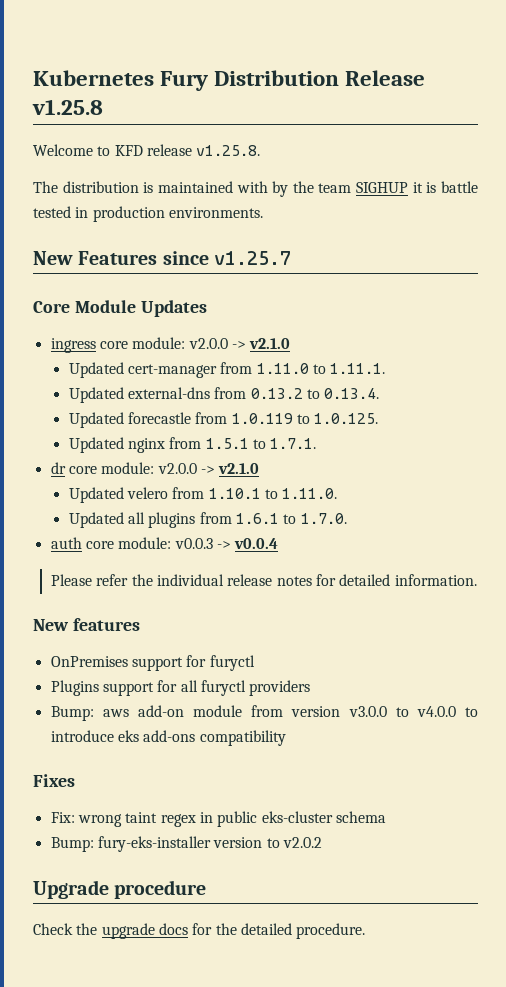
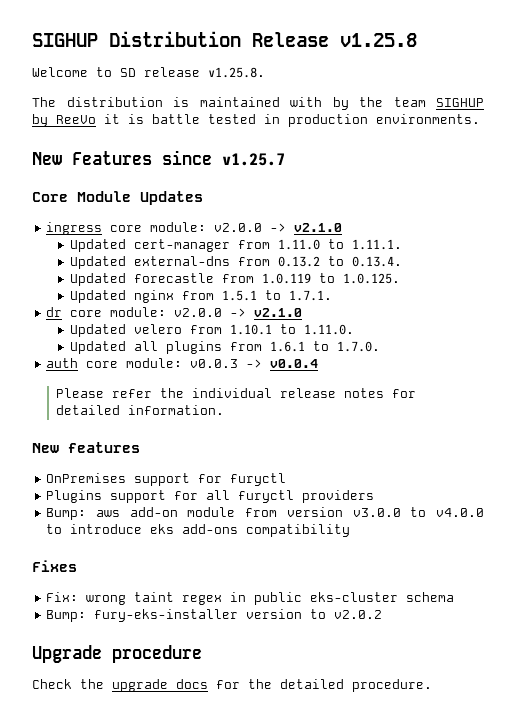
[33,70,209,91] Kubernetes Fury -> [32,33,98,47] SIGHUP
[114,145,143,156] KFD -> [120,68,136,77] SD
(409, 187) none -> [32,114,96,127] by ReeVo

